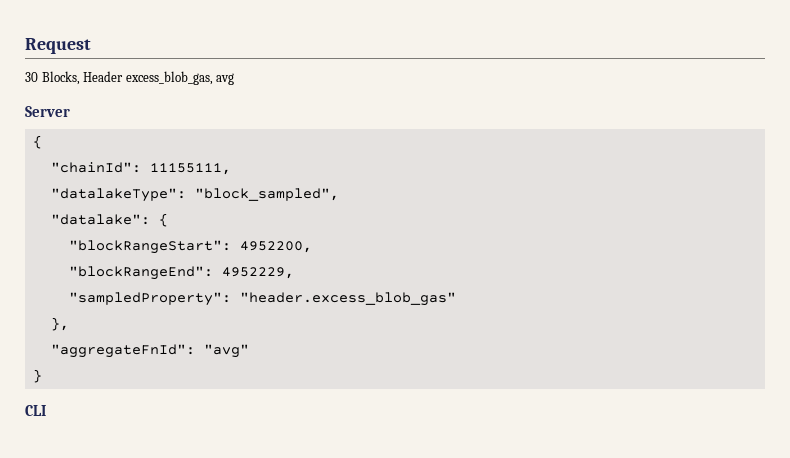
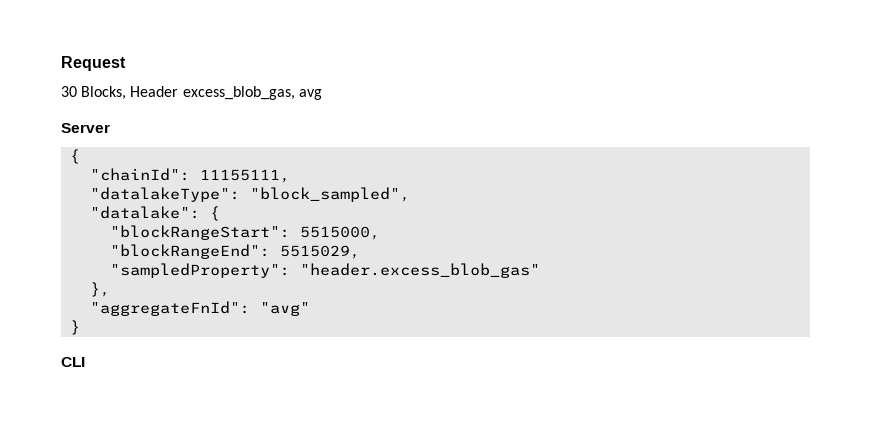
[239,241,312,253] 4952200, -> [300,226,381,240] 5515000,
[221,267,294,279] 4952229, -> [280,245,361,259] 5515029,

